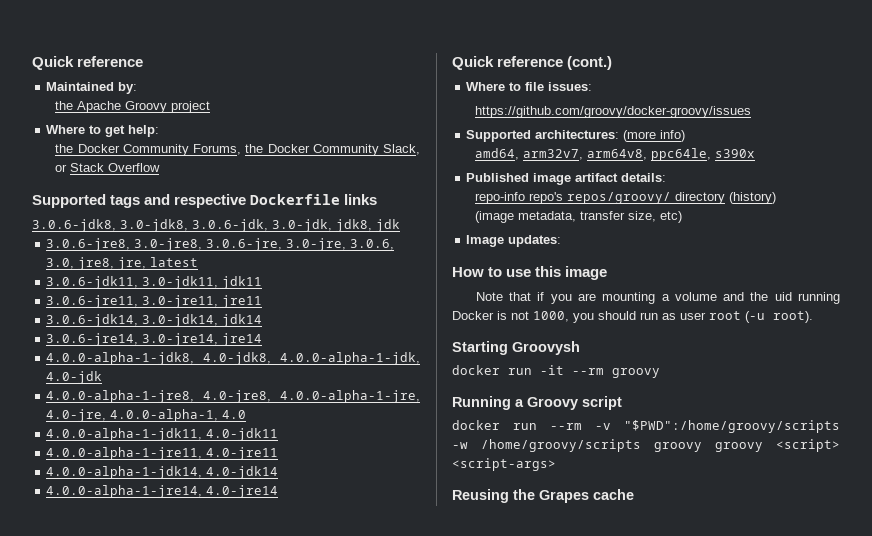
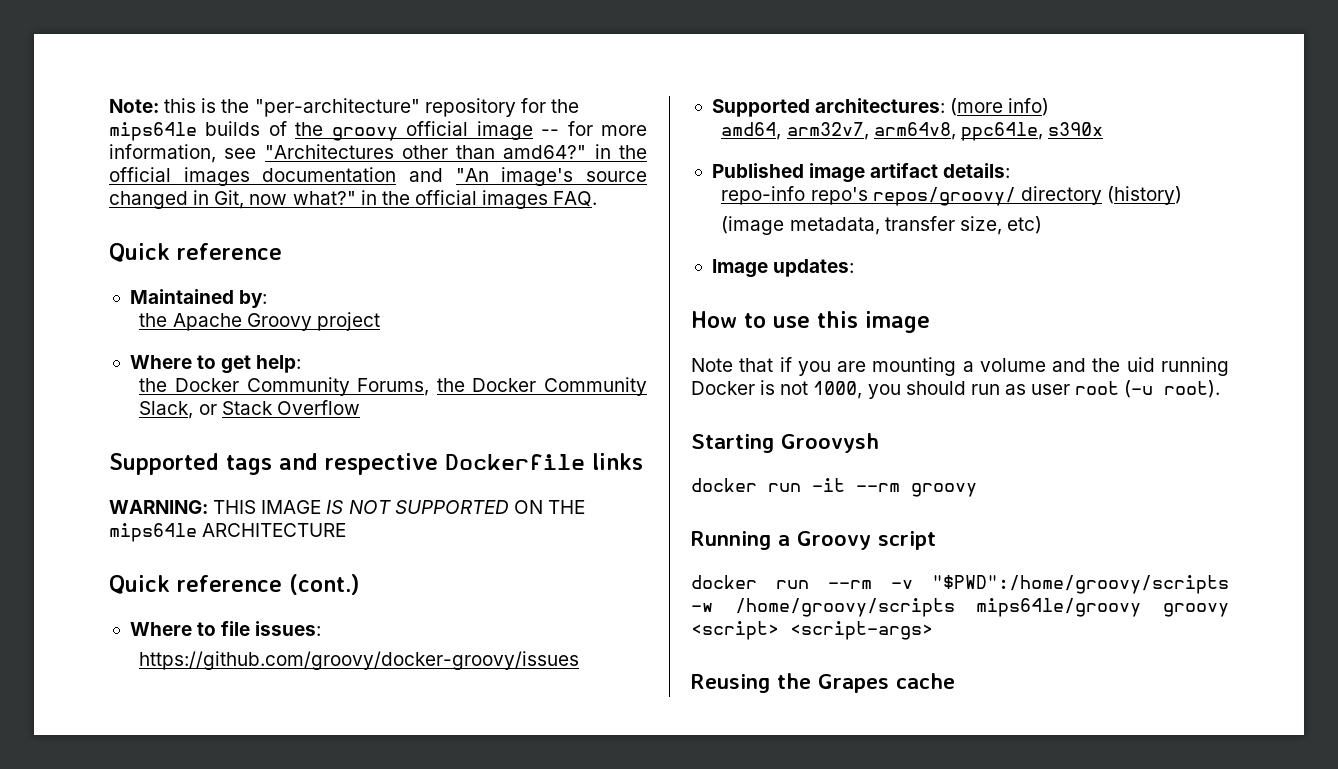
(32, 63) none -> [109,98,579,117] [109,121,648,141] [109,144,647,163] [109,167,648,186] [109,190,598,209] Note: this is the "per-architecture" repository for the mips64le builds of the groovy official image -- for more information, see "Architectures other than amd64?" in the official images documentation and "An image's source changed in Git, now what?" in the official images FAQ. //
[32,219,400,232] [46,238,395,251] [46,257,199,270] [46,276,263,289] [46,295,263,308] [46,314,263,327] [46,333,263,346] [46,352,420,365] [46,371,103,384] [46,390,420,403] [46,409,247,422] [46,428,279,441] [46,447,279,460] [46,466,279,479] [46,485,279,498] 3.0.6-jdk8, 3.0-jdk8, 3.0.6-jdk, 3.0-jdk, jdk8, jdk // 3.0.6-jre8, 3.0-jre8, 3.0.6-jre, 3.0-jre, 3.0.6, 3.0, jre8, jre, latest // 3.0.6-jdk11, 3.0-jdk11, jdk11 // 3.0.6-jre11, 3.0-jre11, jre11 // 3.0.6-jdk14, 3.0-jdk14, jdk14 // 3.0.6-jre14, 3.0-jre14, jre14 // 4.0.0-alpha-1-jdk8, 4.0-jdk8, 4.0.0-alpha-1-jdk, 4.0-jdk // 4.0.0-alpha-1-jre8, 4.0-jre8, 4.0.0-alpha-1-jre, 4.0-jre, 4.0.0-alpha-1, 4.0 // 4.0.0-alpha-1-jdk11, 4.0-jdk11 // 4.0.0-alpha-1-jre11, 4.0-jre11 // 4.0.0-alpha-1-jdk14, 4.0-jdk14 // 4.0.0-alpha-1-jre14, 4.0-jre14 -> [109,500,585,514] [109,523,347,542] WARNING: THIS IMAGE IS NOT SUPPORTED ON THE mips64le ARCHITECTURE
[654,442,702,452] groovy -> [976,598,1142,617] mips64le/groovy

